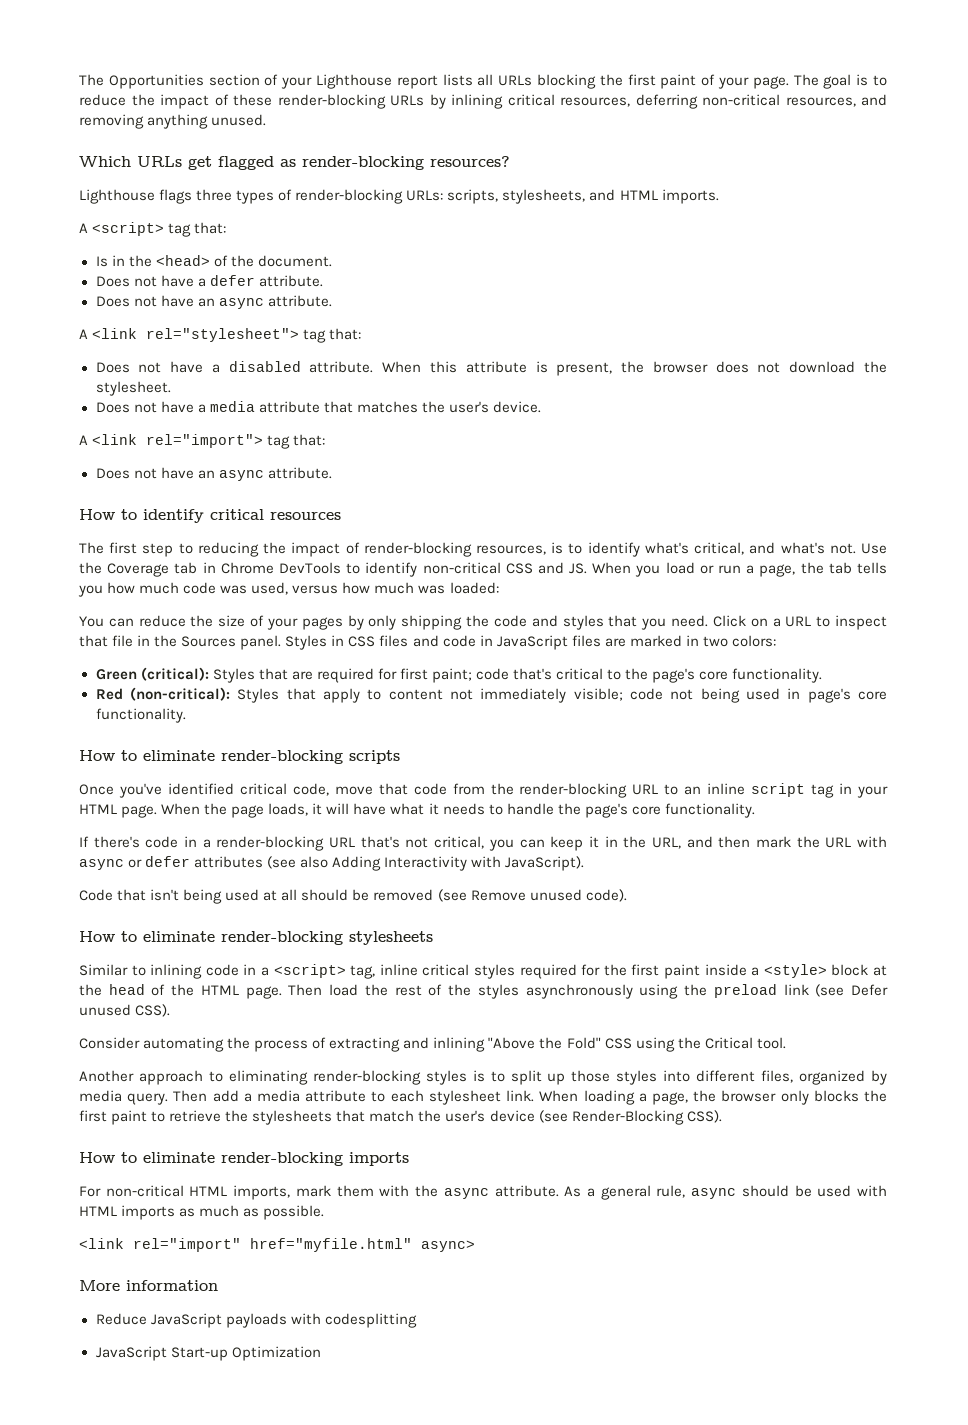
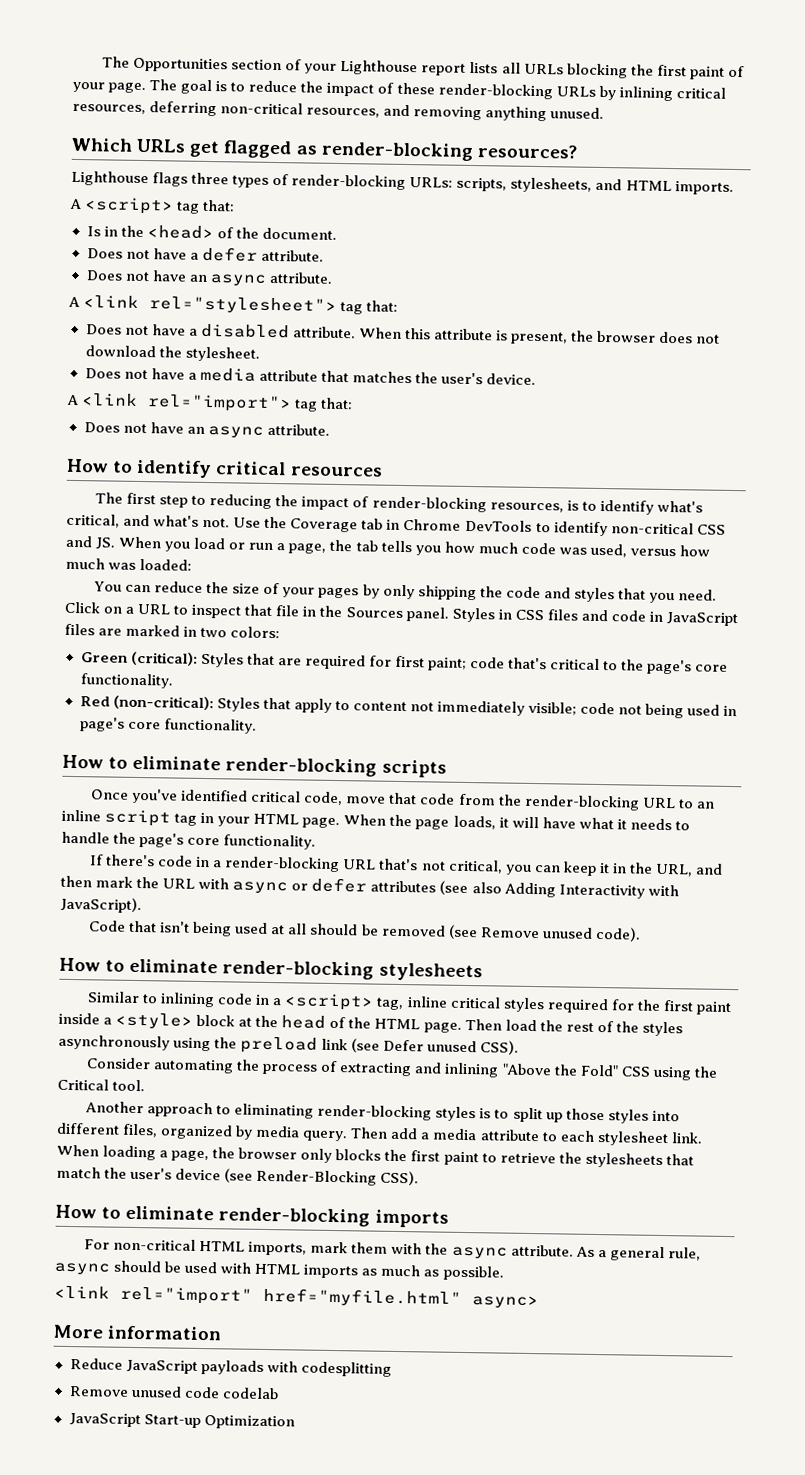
(417, 1320) none -> [68,1385,279,1400] // Remove unused code codelab

